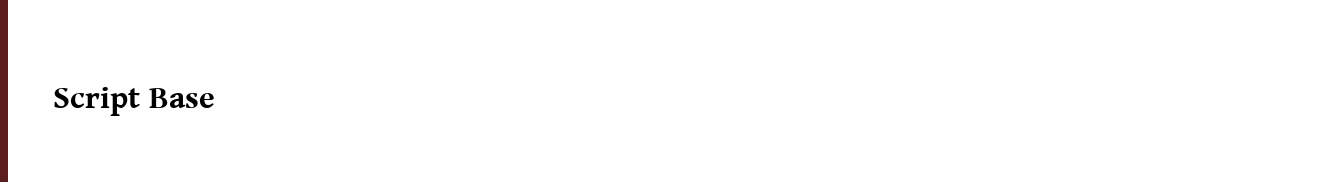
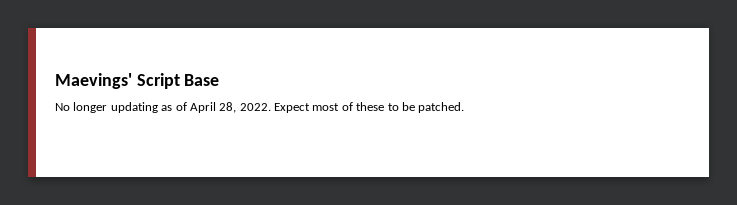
(53, 101) none -> [55,73,132,89] Maevings'
(215, 98) none -> [55,102,465,113] // No longer updating as of April 28, 2022. Expect most of these to be patched.

